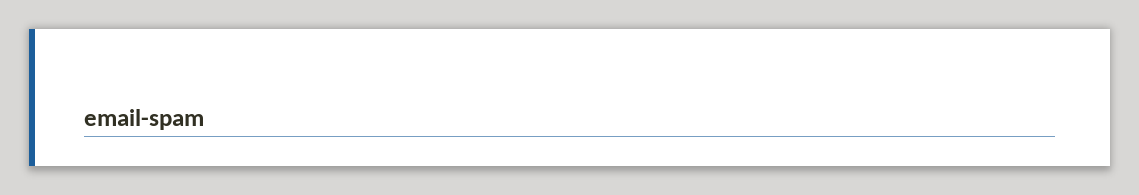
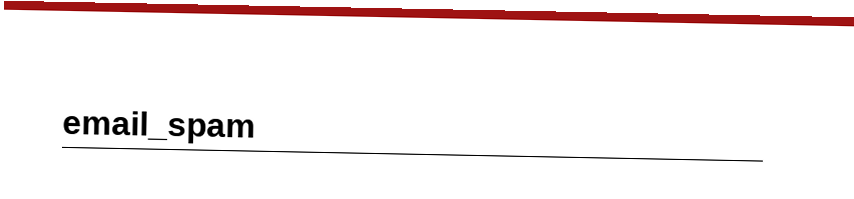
[84,109,204,130] email-spam -> [62,109,256,145] email_spam

